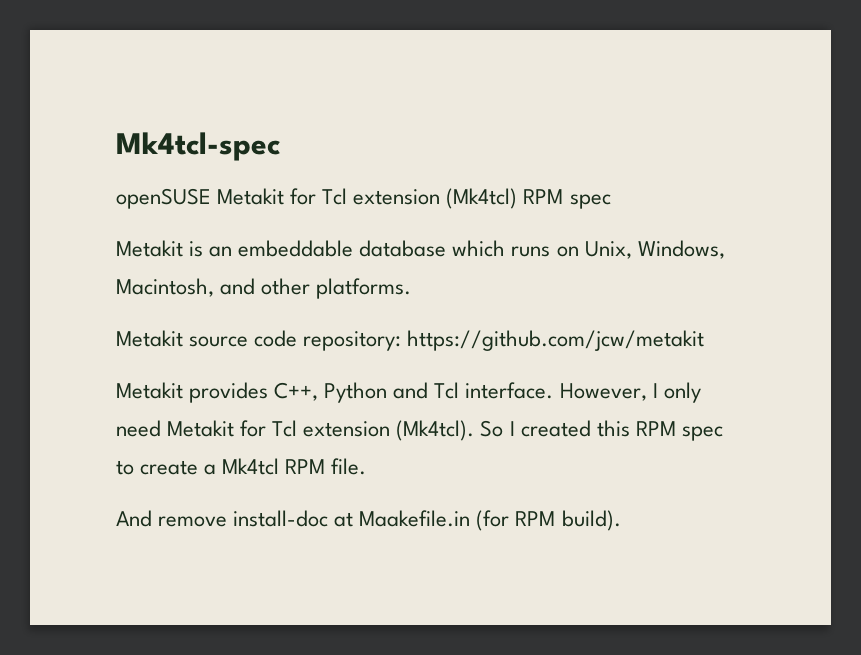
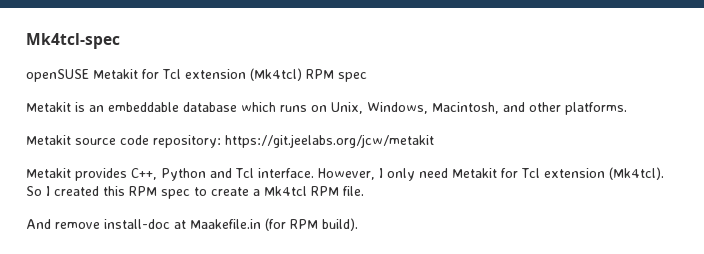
[407,330,705,351] https://github.com/jcw/metakit -> [225,134,434,148] https://git.jeelabs.org/jcw/metakit

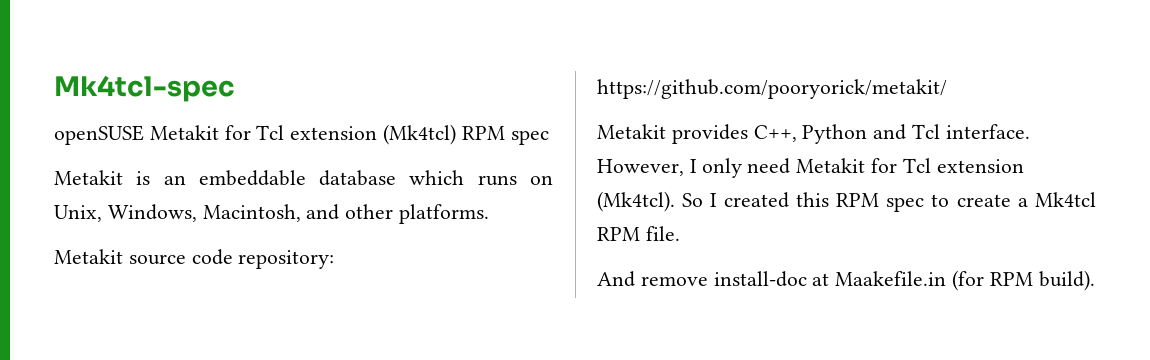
[225,134,434,148] https://git.jeelabs.org/jcw/metakit -> [597,79,947,99] https://github.com/pooryorick/metakit/

